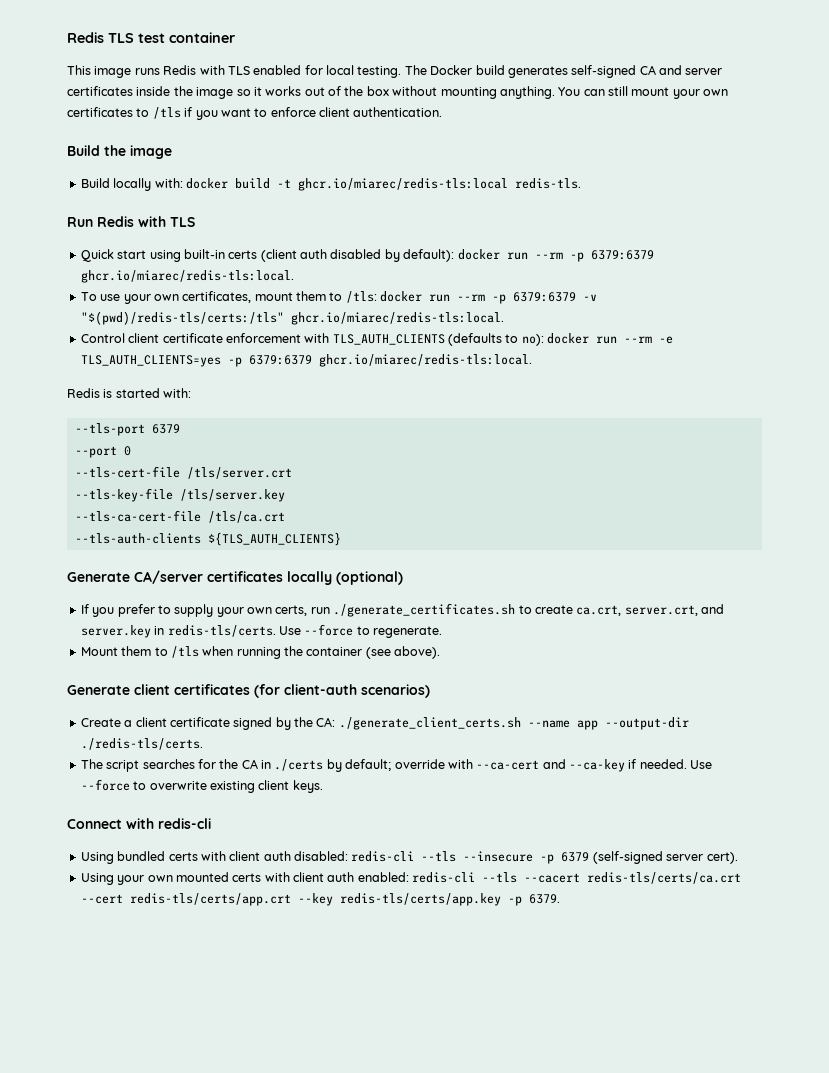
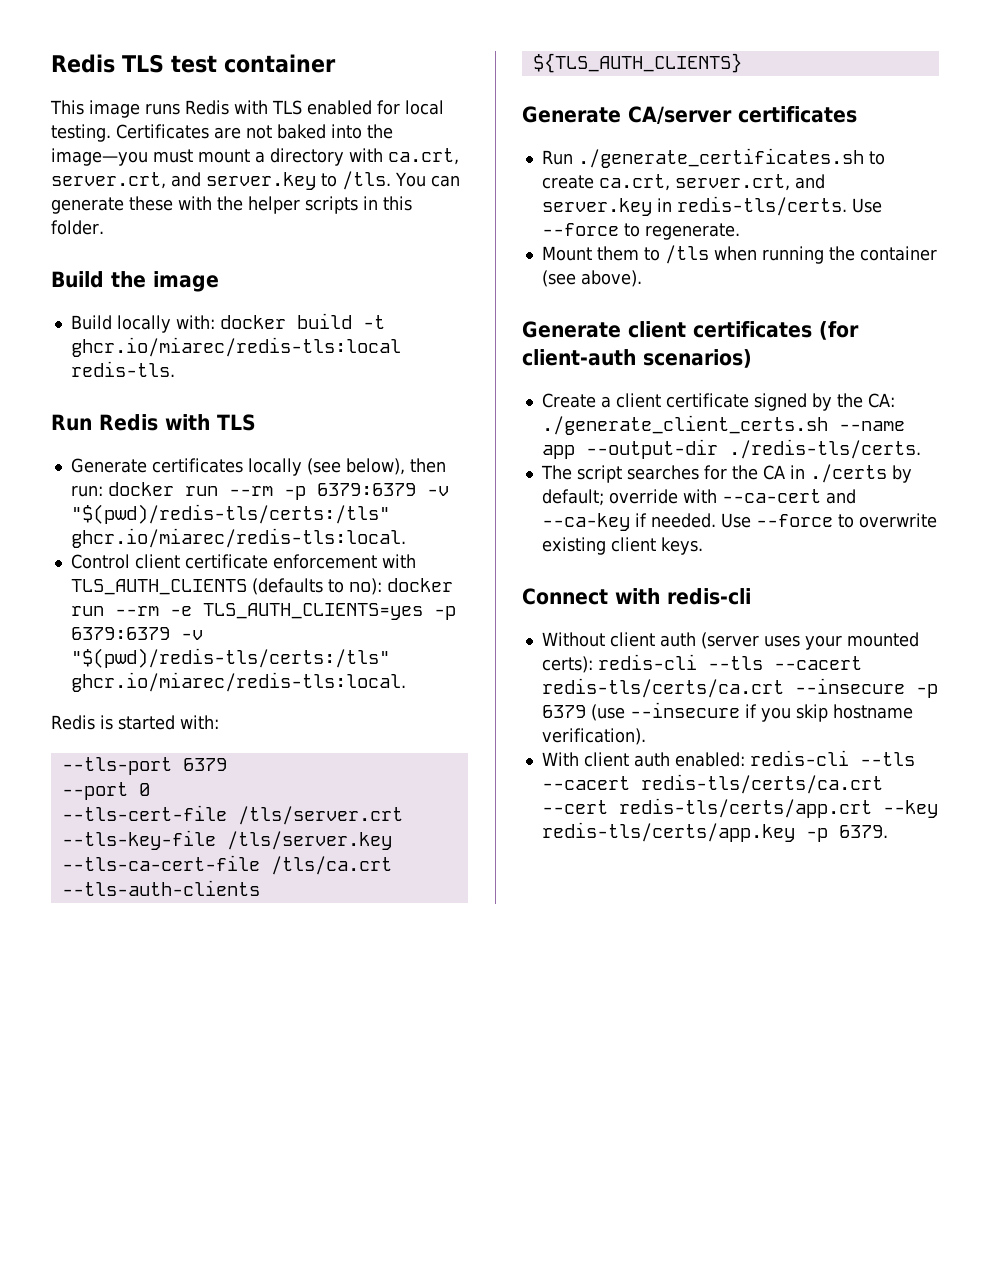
[404,65,723,78] [67,86,729,99] [67,107,443,120] The Docker build generates self-signed CA and server certificates inside the image so it works out of the box without mounting anything. You can still mount your own certificates to /tls if you want to enforce client authentication. -> [116,124,393,139] [51,148,459,166] [51,171,460,190] [51,196,412,214] [51,220,104,235] Certificates are not baked into the image—you must mount a directory with ca.crt, server.crt, and server.key to /tls. You can generate these with the helper scripts in this folder.
[80,249,654,262] [80,270,294,283] [80,291,377,304] Quick start using built-in certs (client auth disabled by default): docker run --rm -p 6379:6379 ghcr.io/miarec/redis-tls:local. // To use your own certificates, mount them to /tls: -> [70,458,446,476] [70,485,103,497] Generate certificates locally (see below), then run:
(312, 360) none -> [180,630,203,640] [70,648,390,668] -v "$(pwd)/redis-tls/certs:/tls"
[287,571,403,585] [80,604,330,617] locally (optional) // If you prefer to supply your own certs, run -> [541,150,573,165] // Run
[80,851,738,864] [80,872,290,885] Using bundled certs with client auth disabled: redis-cli --tls --insecure -p 6379 (self-signed server cert). // Using your own mounted certs with -> [541,632,919,650] [541,654,862,673] [541,678,938,698] [541,702,913,722] [541,728,646,745] [541,752,579,766] Without client auth (server uses your mounted certs): redis-cli --tls --cacert redis-tls/certs/ca.crt --insecure -p 6379 (use --insecure if you skip hostname verification). // With

